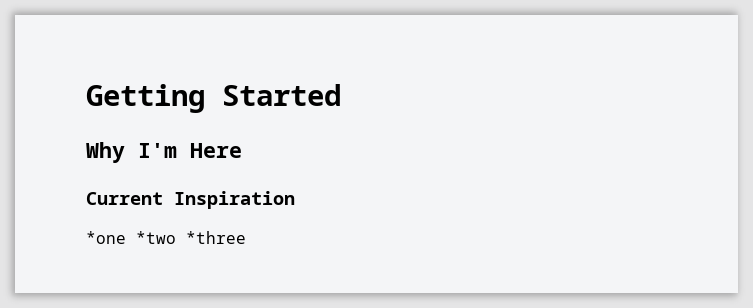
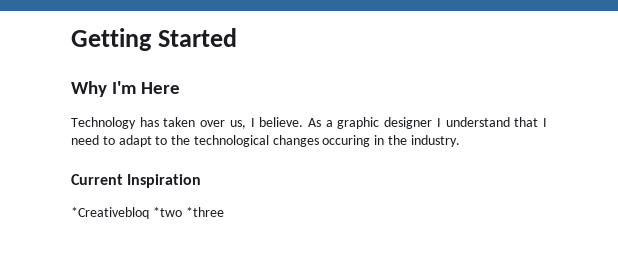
(242, 150) none -> [71,117,548,129] [71,135,460,147] // Technology has taken over us, I believe. As a graphic designer I understand that I need to adapt to the technological changes occuring in the industry.
[86,231,126,244] *one -> [71,207,149,219] *Creativebloq

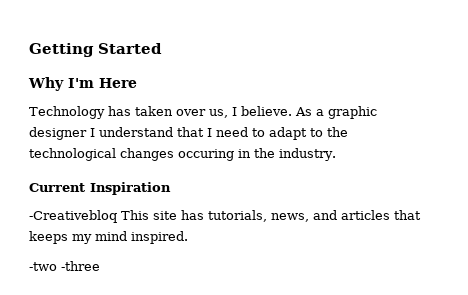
[71,207,224,219] *Creativebloq *two *three -> [29,210,421,223] [29,231,188,244] [29,261,100,271] -Creativebloq This site has tutorials, news, and articles that keeps my mind inspired. // -two -three

